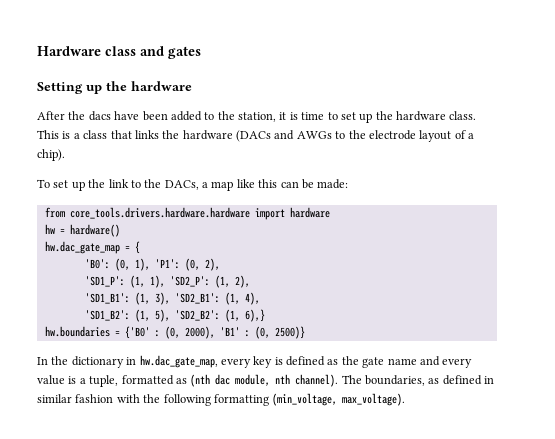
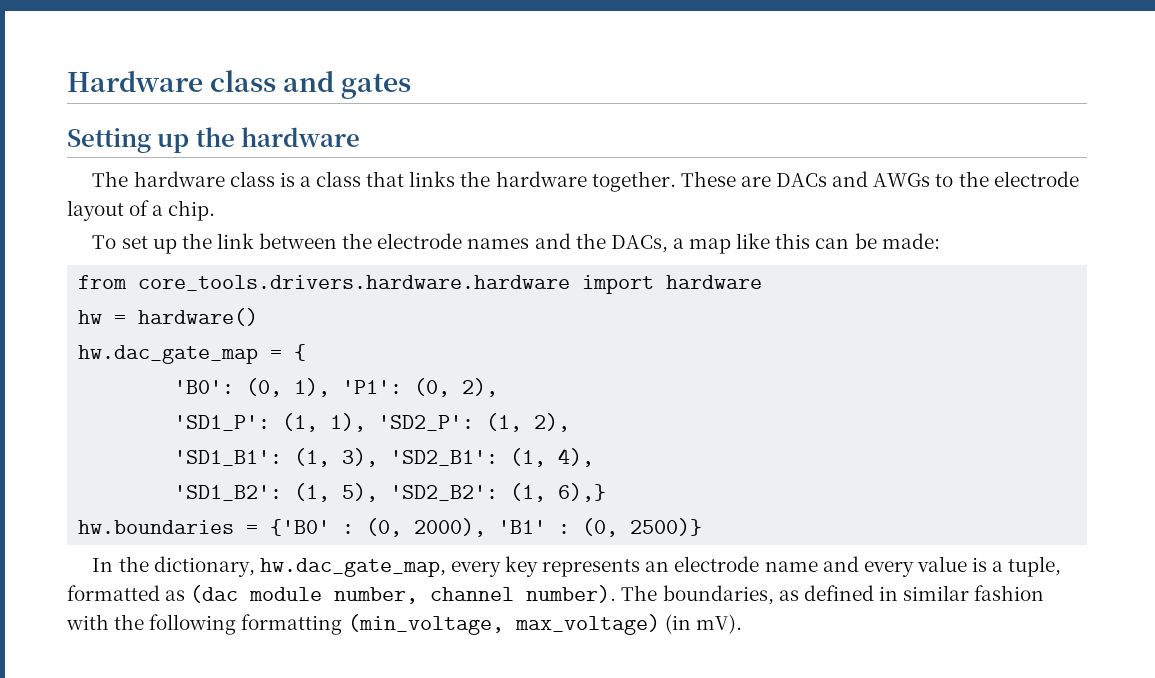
[37,111,477,123] [37,130,59,139] After the dacs have been added to the station, it is time to set up the hardware class. This -> [92,171,275,187] The hardware class
[236,130,271,142] (DACs -> [591,171,828,192] together. These are DACs
[37,149,65,161] chip). -> [168,200,216,221] chip.
[130,180,141,188] to -> [259,233,571,249] between the electrode names and
[71,356,137,368] dictionary in -> [153,556,255,577] dictionary,
[274,356,385,368] is defined as the gate -> [542,556,760,577] represents an electrode
[190,374,339,387] (nth dac module, nth channel). -> [190,585,617,604] (dac module number, channel number).
[342,393,406,406] max_voltage). -> [514,614,742,635] max_voltage) (in mV).

